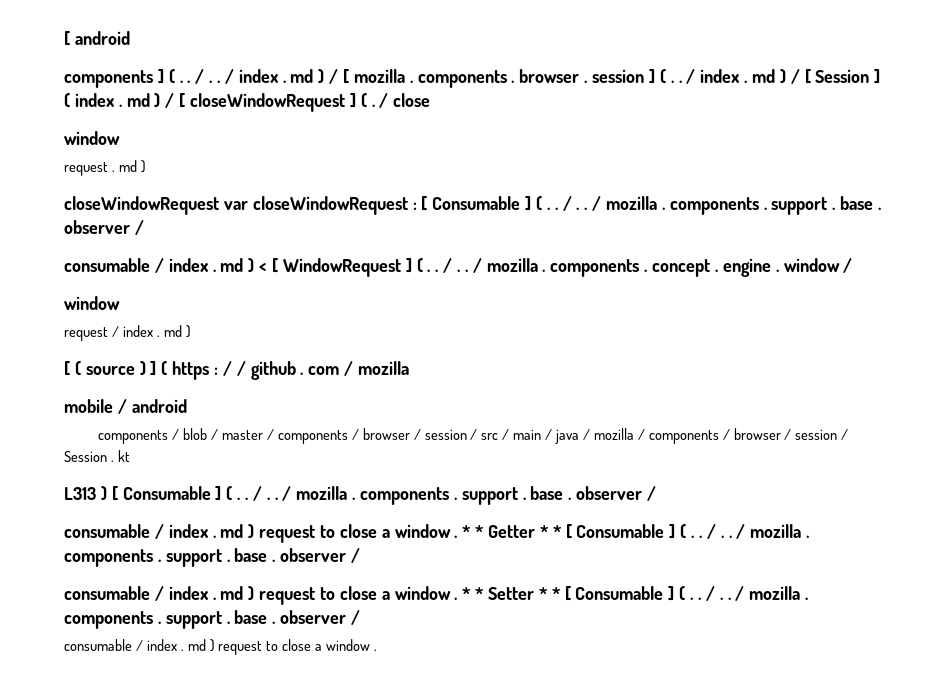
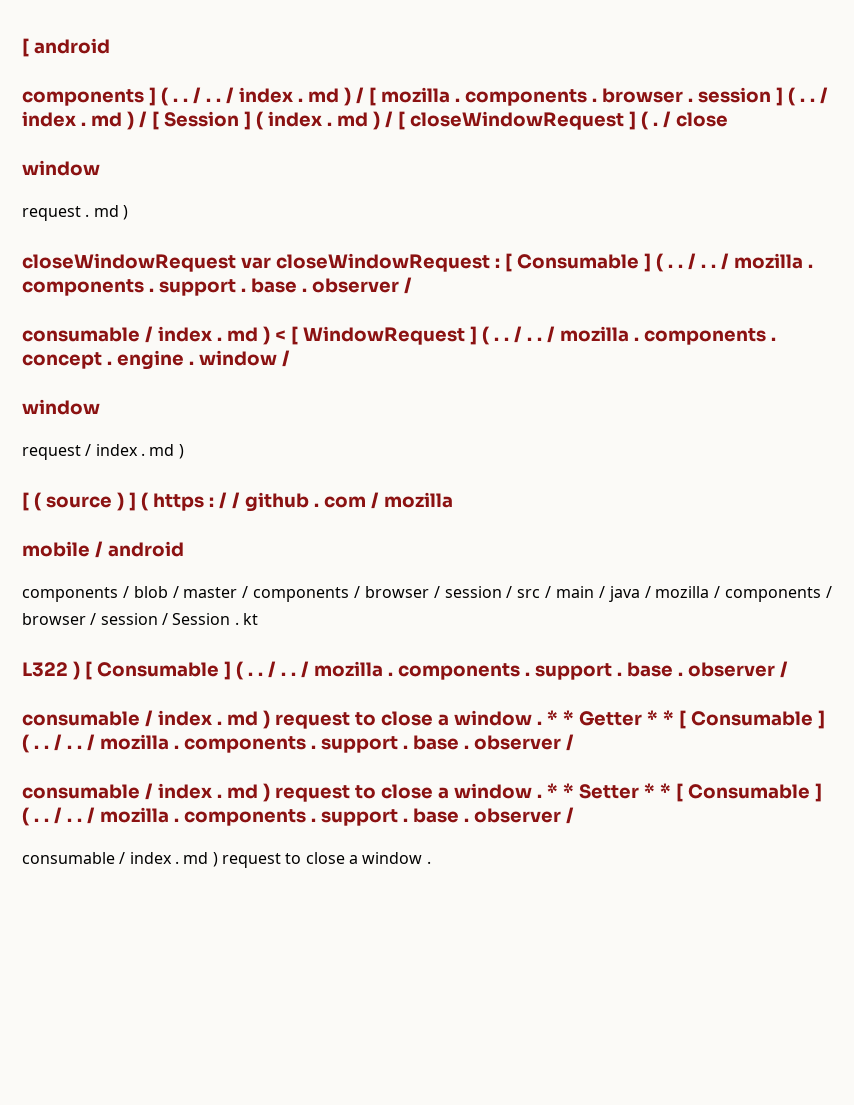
[64,487,96,500] L313 -> [22,662,68,677] L322

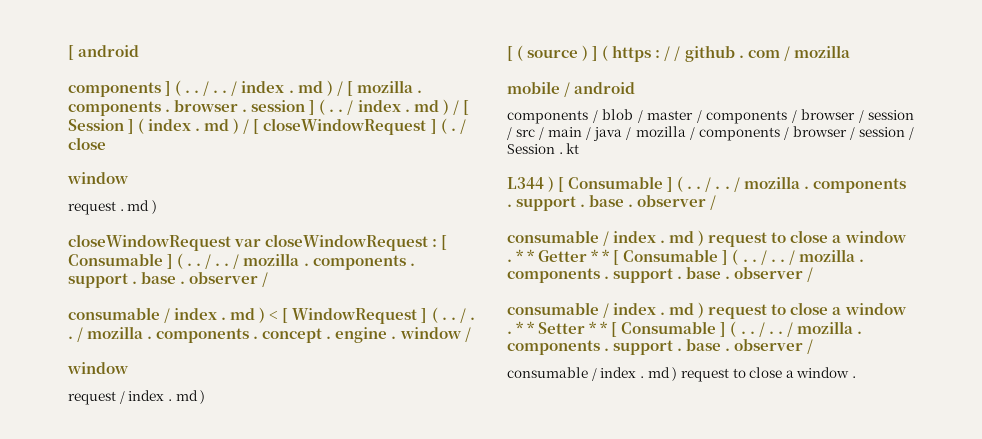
[22,662,68,677] L322 -> [507,177,544,189] L344

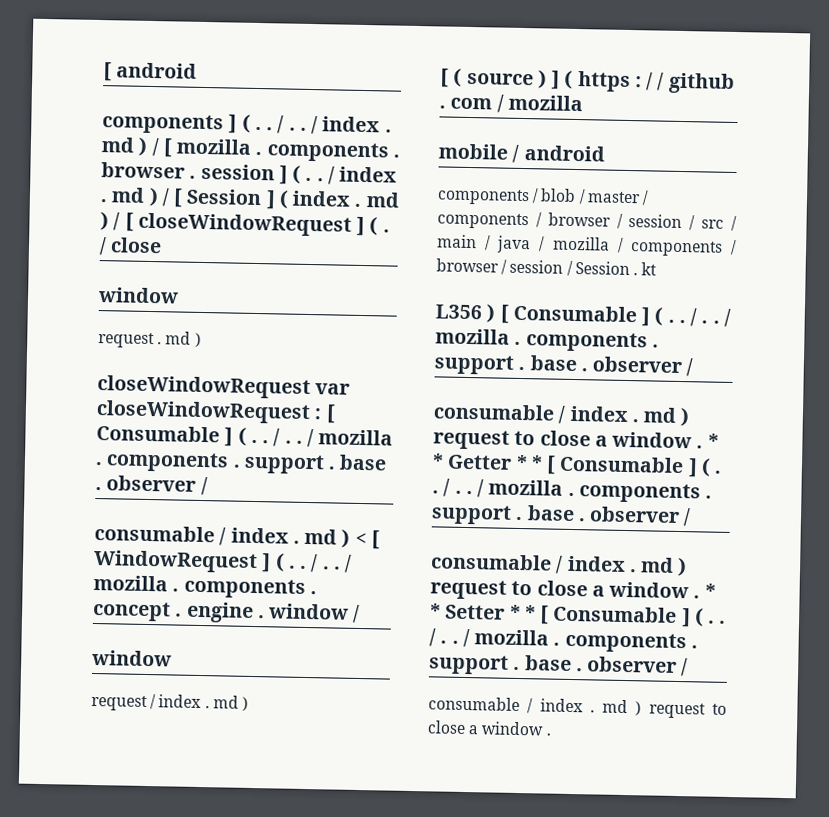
[507,177,544,189] L344 -> [435,304,482,320] L356

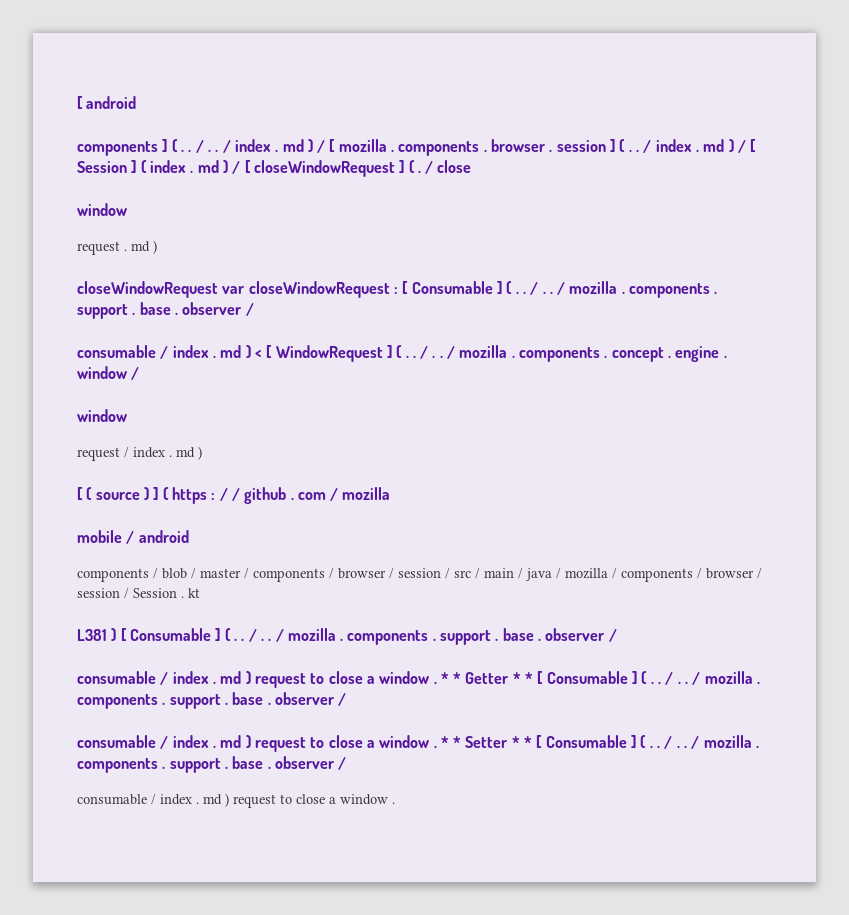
[435,304,482,320] L356 -> [77,629,107,641] L381

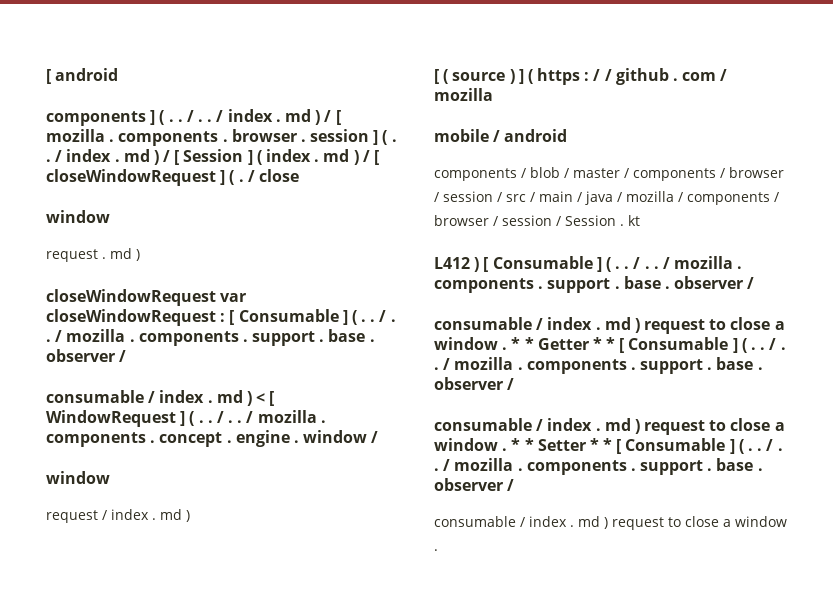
[77,629,107,641] L381 -> [434,257,470,269] L412

